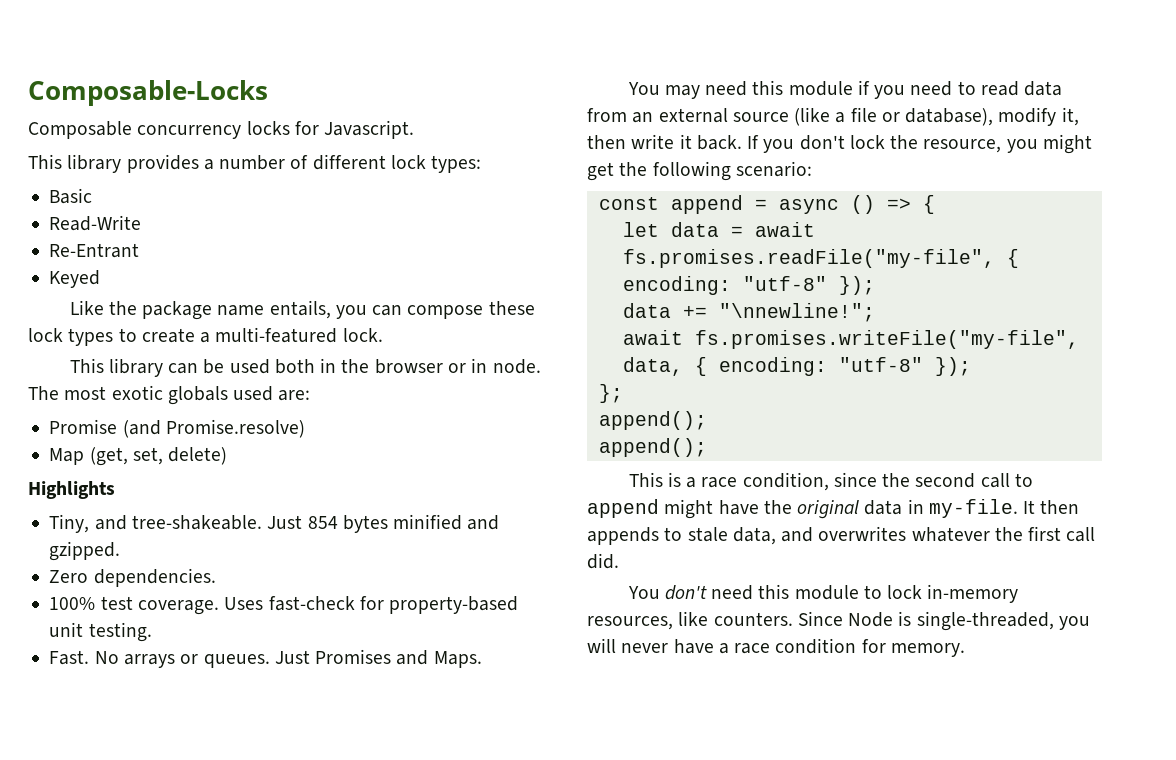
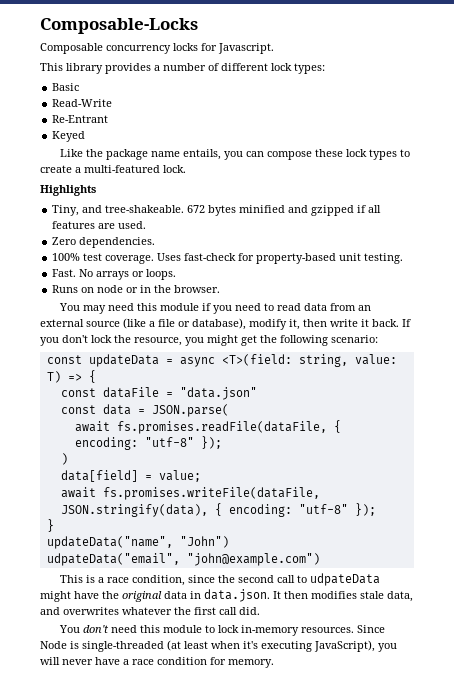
[69,358,541,377] [28,385,311,405] [49,419,305,438] [49,447,228,466] // This library can be used both in the browser or in node. The most exotic globals used are: // Promise (and Promise.resolve) // Map (get, set, delete) -> (186, 169) none
[267,515,338,529] Just 854 -> [187,205,206,213] 672
[49,541,121,561] gzipped. -> [311,205,382,216] [52,221,147,229] gzipped if all features are used.
[203,649,482,668] queues. Just Promises and Maps. -> [146,269,177,280] [52,285,221,293] loops. // Runs on node or in the browser.
[670,195,743,214] append -> [88,354,159,367] updateData
[850,195,935,214] [622,222,815,237] [622,249,1019,268] [622,276,875,295] [622,303,875,322] [622,330,1079,349] [622,357,971,376] [598,384,623,403] [598,411,707,430] [598,438,707,457] () => { // let data = await fs.promises.readFile("my-file", { encoding: "utf-8" }); // data += "\nnewline!"; // await fs.promises.writeFile("my-file", data, { encoding: "utf-8" }); // }; // append(); // append(); -> [221,354,397,367] [46,370,96,383] [60,387,257,400] [60,404,229,417] [74,420,341,434] [74,436,222,450] [60,453,68,465] [60,470,201,482] [60,487,320,500] [60,503,376,517] [46,519,54,532] [46,536,229,549] [46,553,320,566] <T>(field: string, value: T) => { // const dataFile = "data.json" // const data = JSON.parse( // await fs.promises.readFile(dataFile, { encoding: "utf-8" }); // ) // data[field] = value; // await fs.promises.writeFile(dataFile, JSON.stringify(data), { encoding: "utf-8" }); // } // updateData("name", "John") // udpateData("email", "john@example.com")
[587,499,659,518] append -> [310,573,381,586] udpateData
[928,499,1018,518] my-file. -> [204,589,270,602] data.json.
[587,527,683,545] appends to -> [311,591,357,599] modifies
[587,611,1054,631] resources, like counters. Since Node is single-threaded, -> [301,625,386,633] [40,640,375,652] resources. Since Node is single-threaded (at least when it's executing JavaScript),

